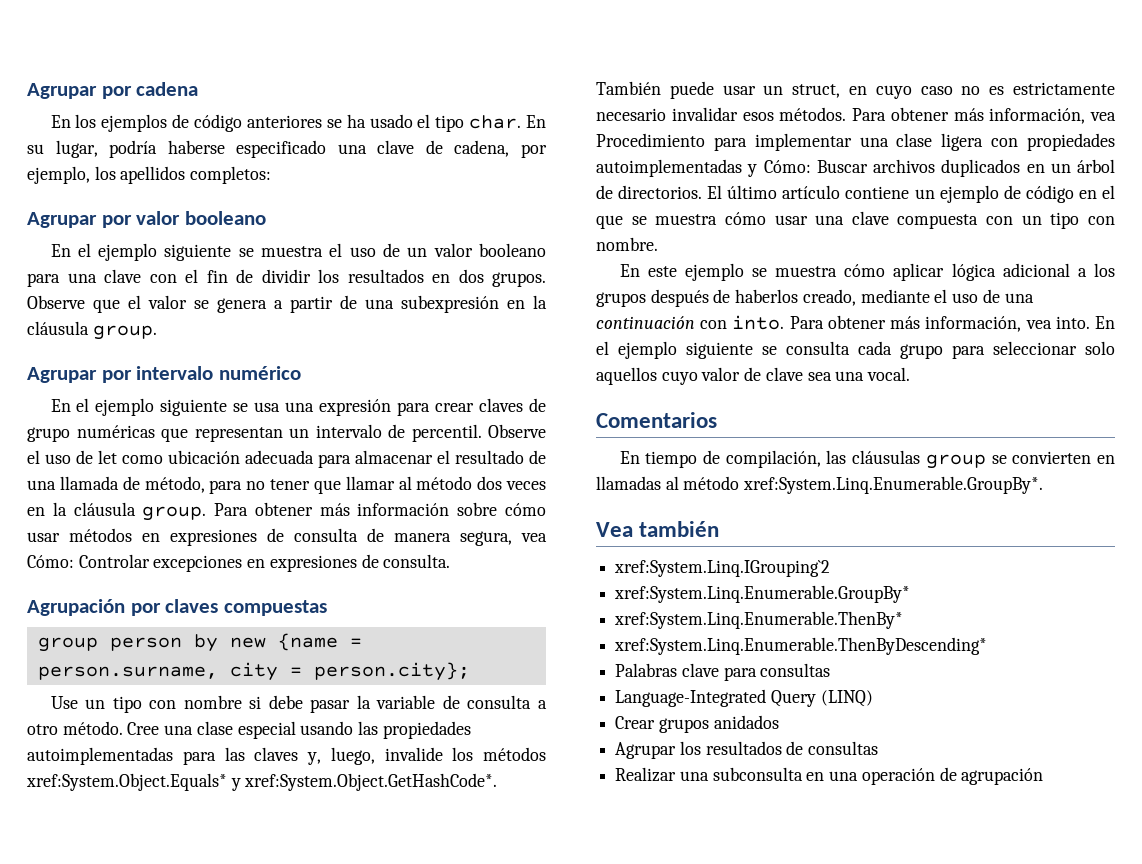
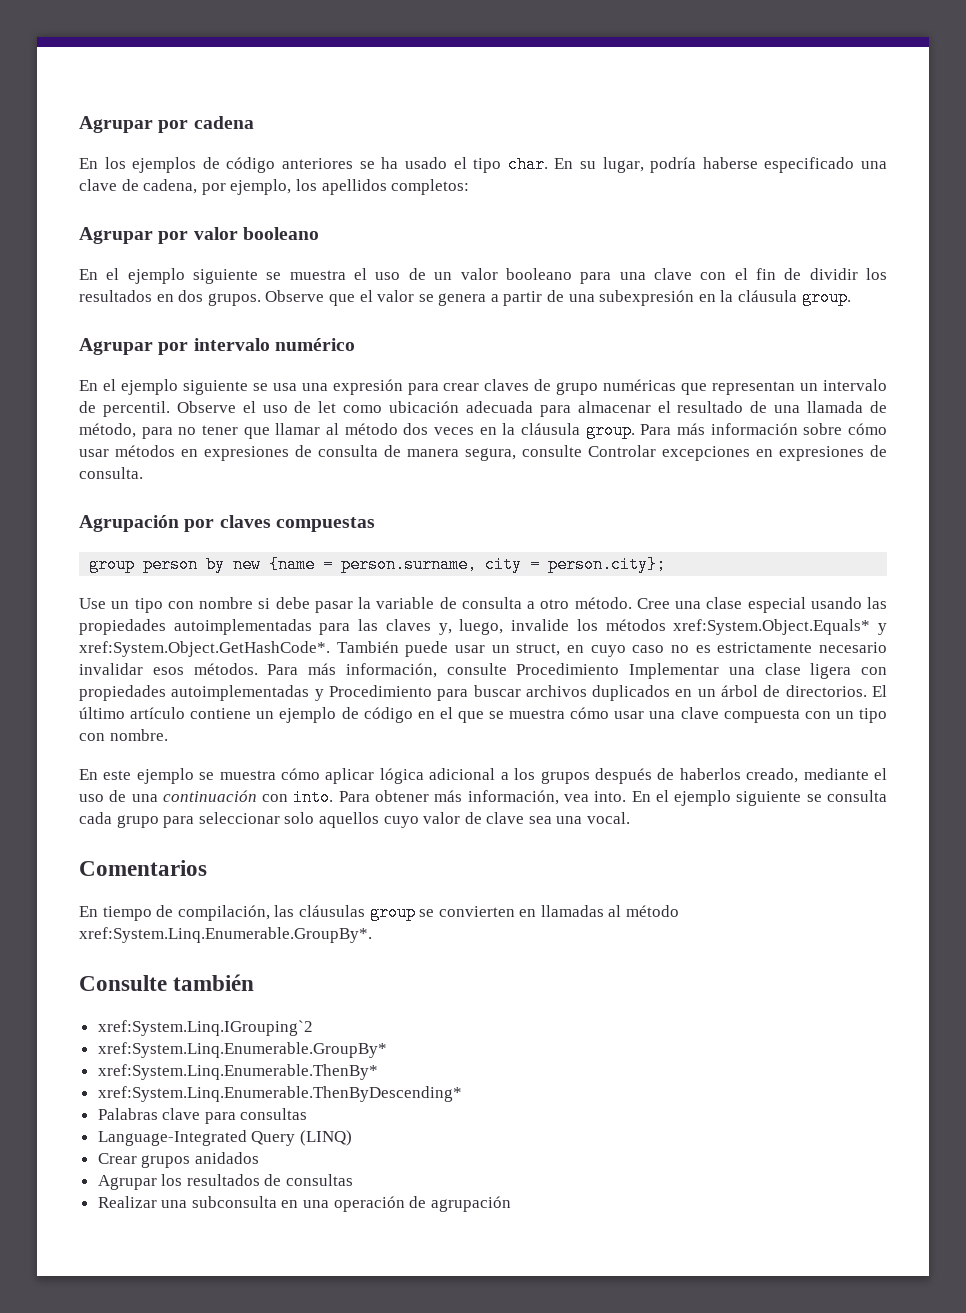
[254,502,313,516] obtener -> (672, 429) none
[521,533,547,542] [27,555,74,568] vea Cómo: -> [522,445,582,457] consulte
[890,107,1116,124] [596,133,852,151] obtener más información, vea Procedimiento para implementar -> [308,663,719,679] más información, consulte Procedimiento Implementar
[763,160,868,173] Cómo: Buscar -> [328,685,521,701] Procedimiento para buscar
[596,522,633,537] Vea -> [79,975,167,991] Consulte

